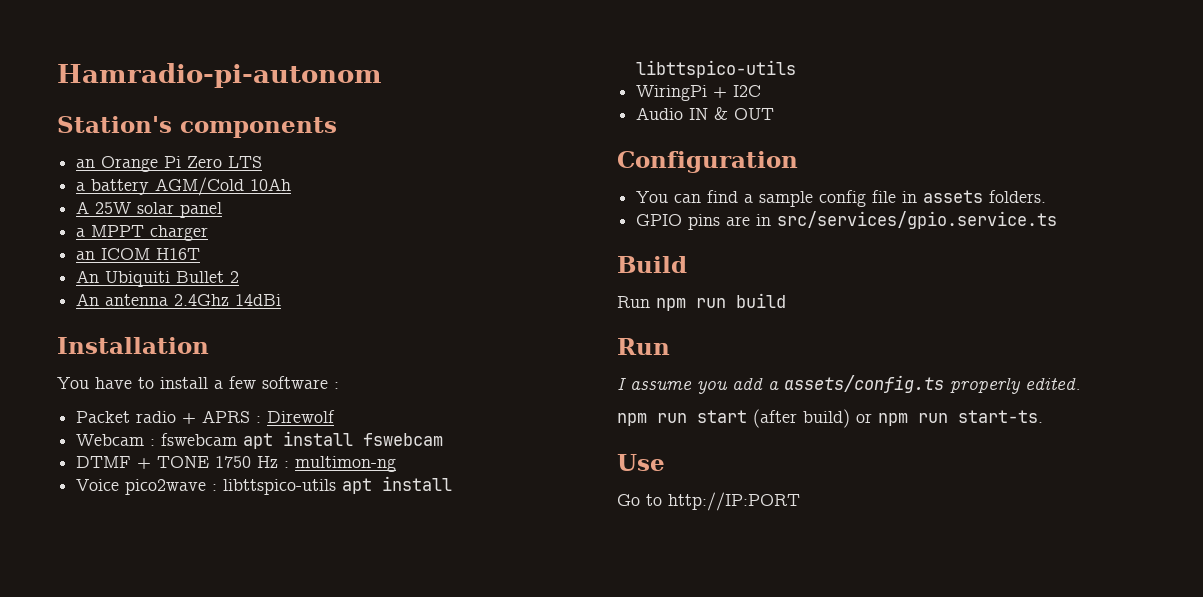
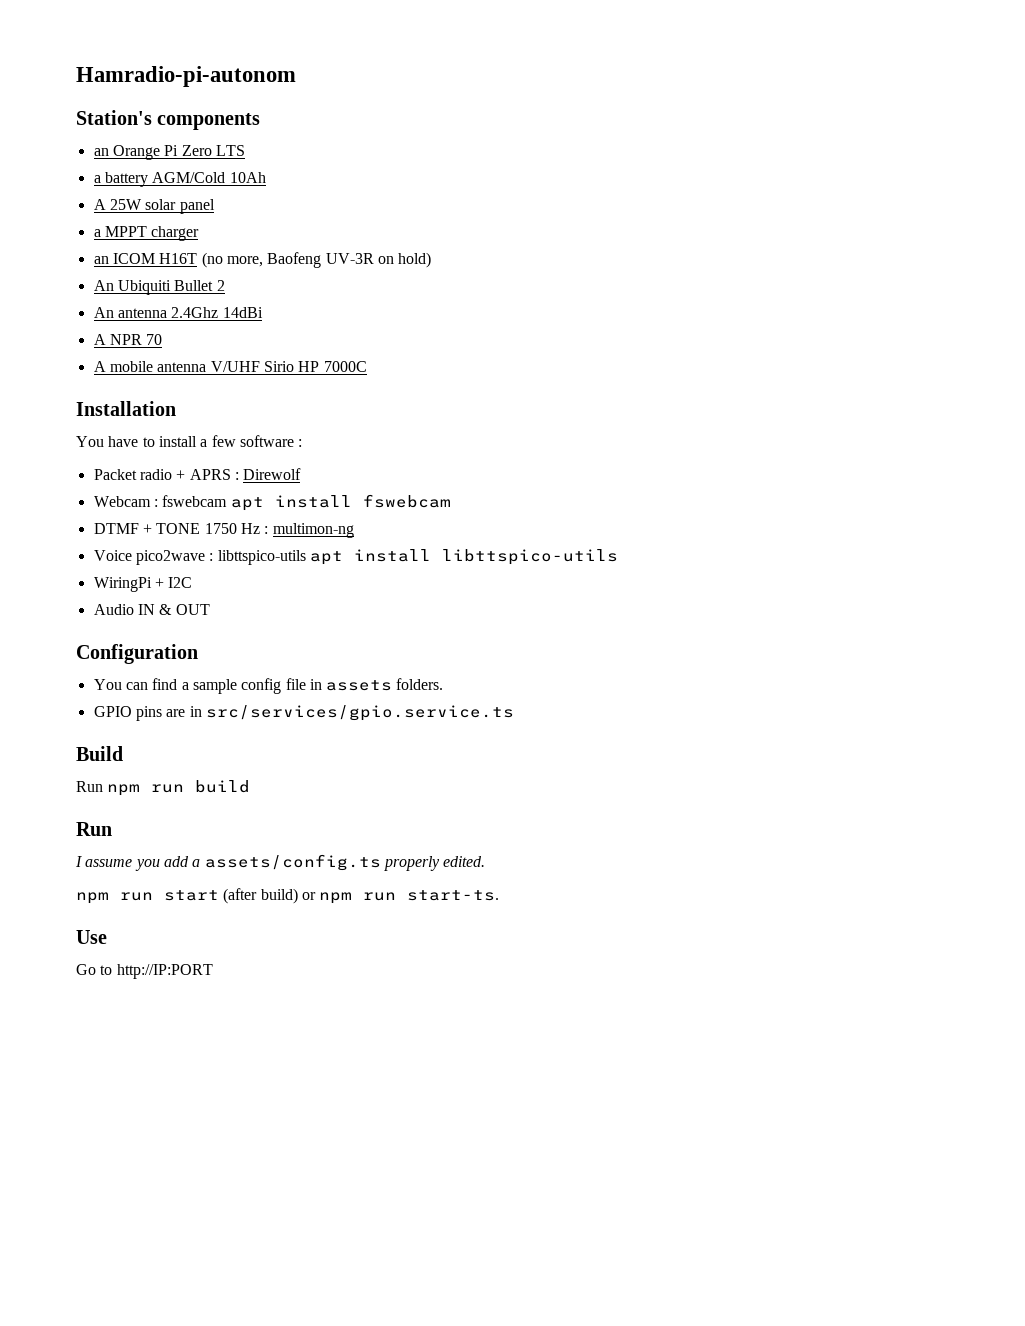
(201, 254) none -> [201,252,432,268] (no more, Baofeng UV-3R on hold)
(282, 300) none -> [93,334,163,345] [93,361,367,372] // A NPR 70 // A mobile antenna V/UHF Sirio HP 7000C

